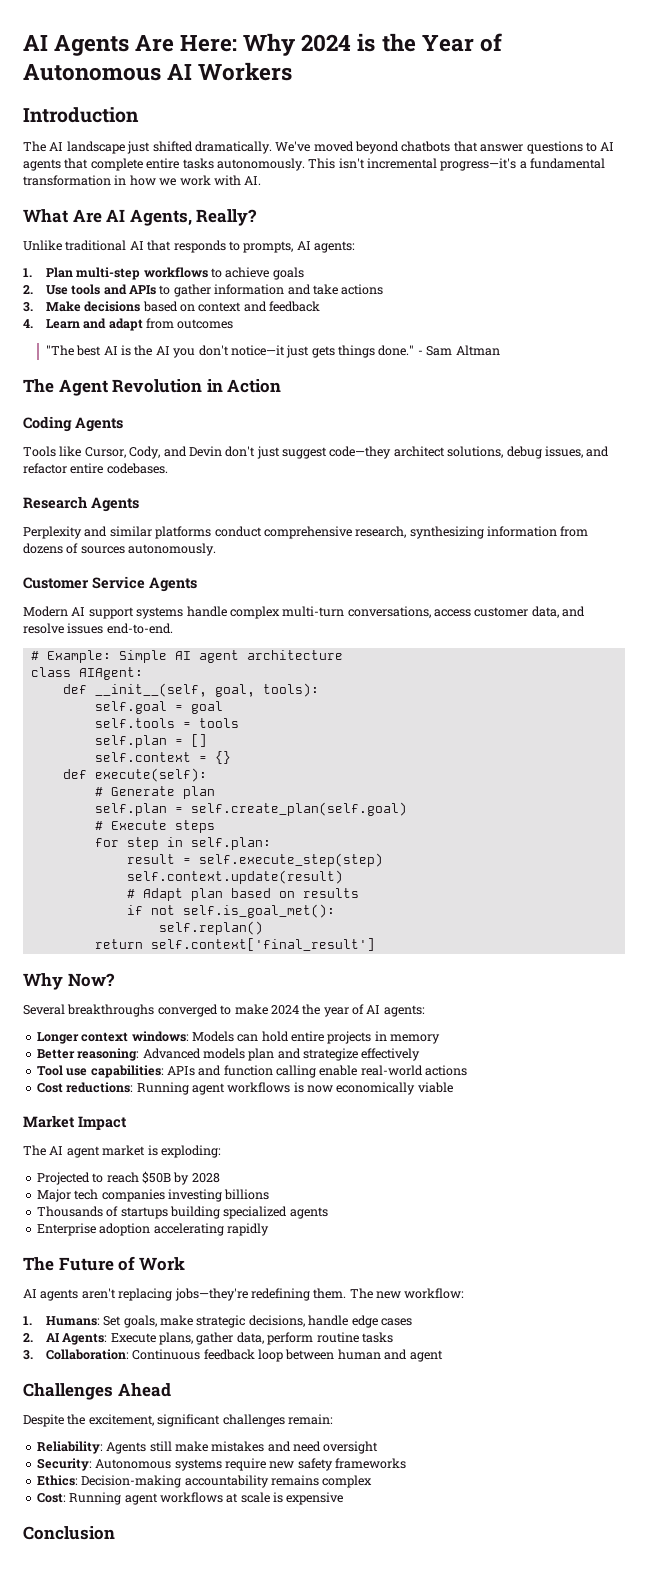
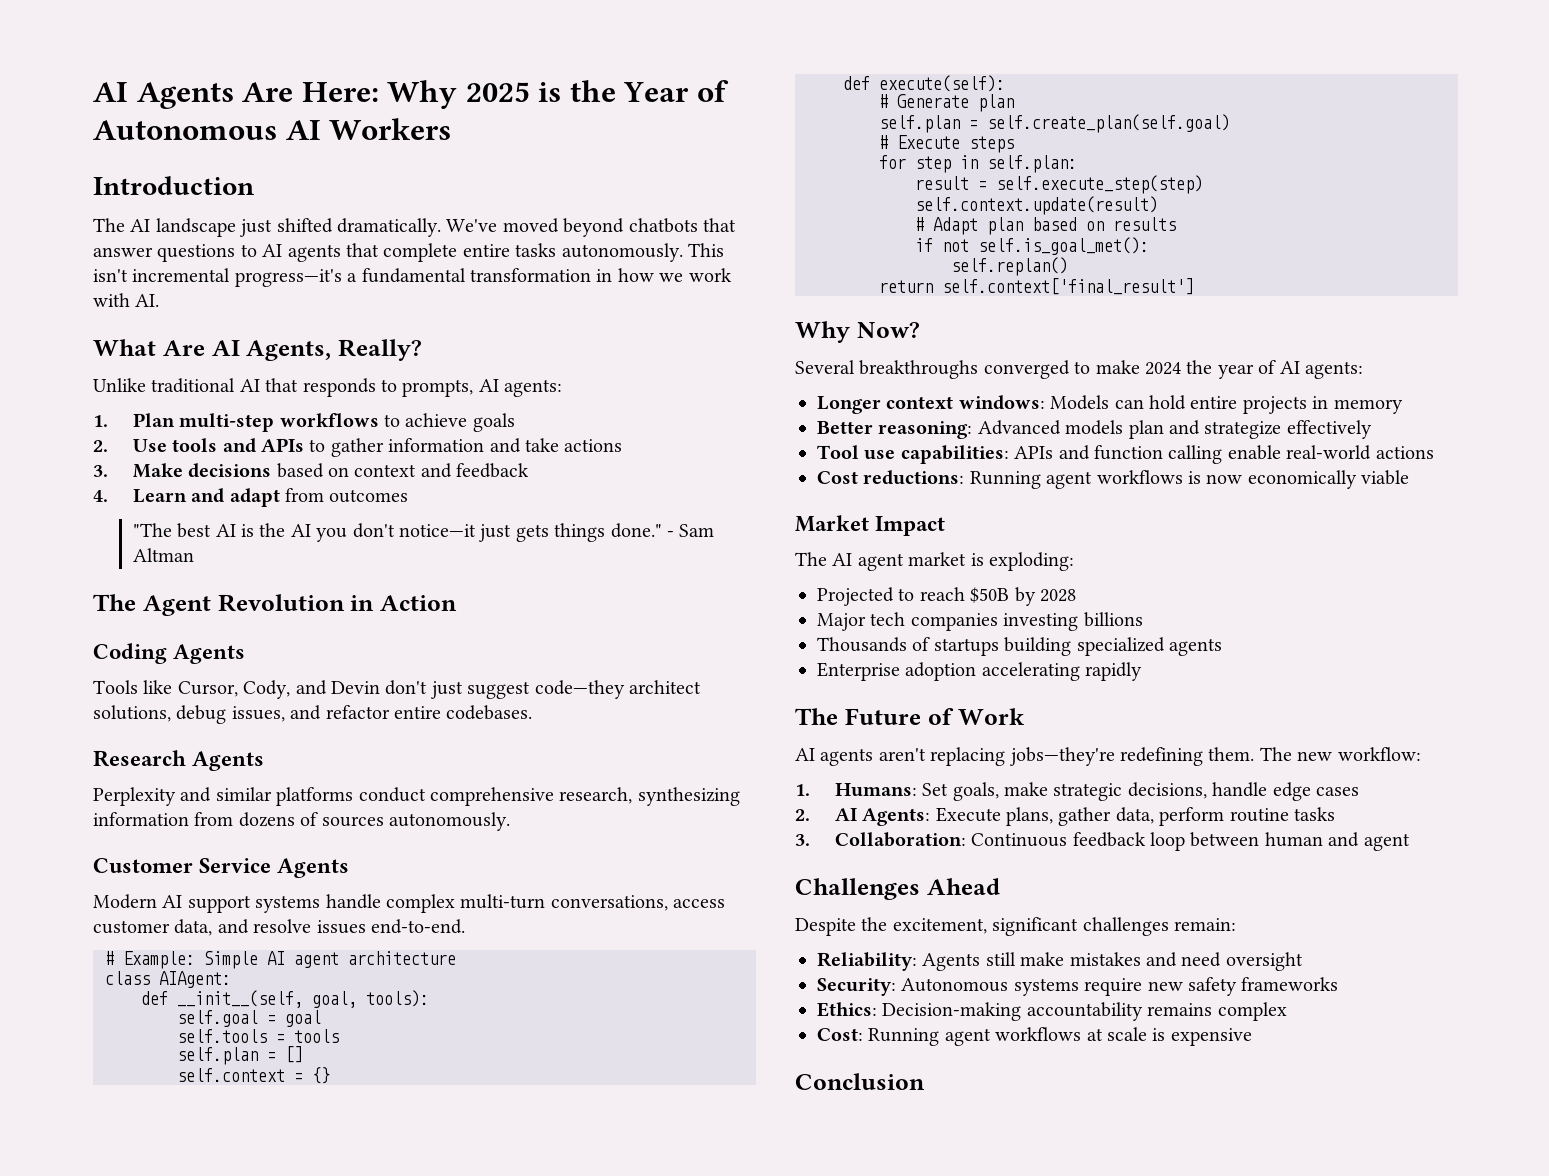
[301,34,352,52] 2024 -> [465,82,530,102] 2025

